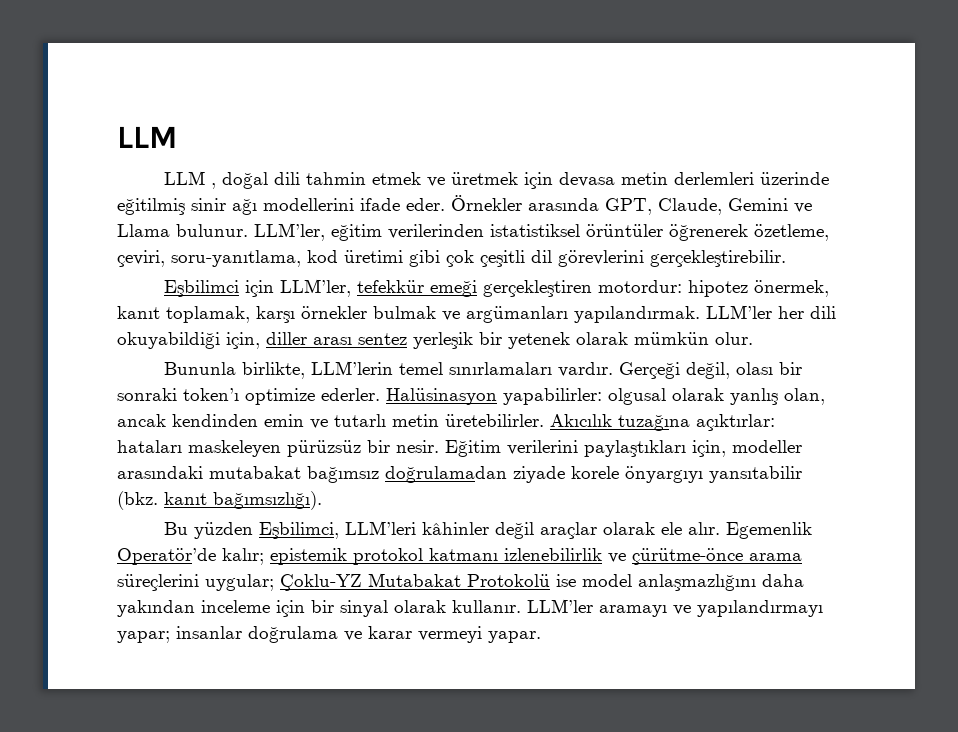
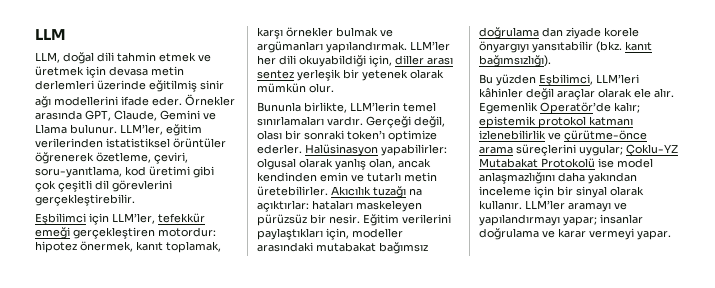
[163,171,216,189] LLM , -> [35,52,60,63] LLM,
[618,415,690,431] tuzağına -> [373,186,422,198] tuzağı na
[385,466,507,483] doğrulamadan -> [479,27,563,39] doğrulama dan

